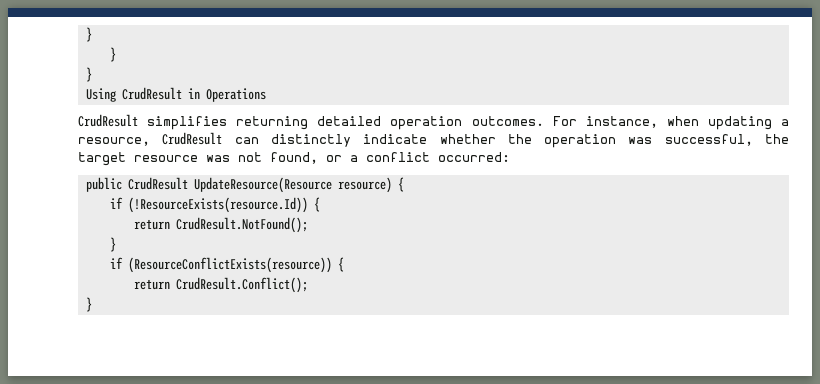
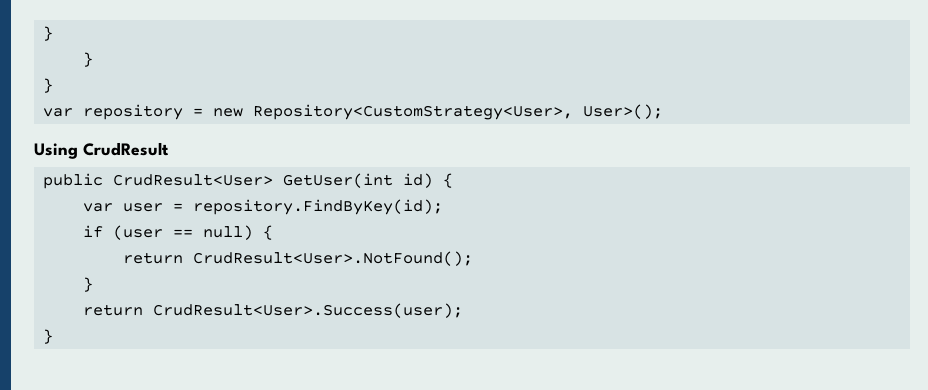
[85,87,266,102] [78,114,790,130] [78,132,789,148] [78,152,510,166] [85,177,404,193] [109,197,320,213] [133,217,308,233] [109,237,116,252] [109,257,344,273] [133,277,308,293] Using CrudResult in Operations // CrudResult simplifies returning detailed operation outcomes. For instance, when updating a resource, CrudResult can distinctly indicate whether the operation was successful, the target resource was not found, or a conflict occurred: // public CrudResult UpdateResource(Resource resource) { // if (!ResourceExists(resource.Id)) { // return CrudResult.NotFound(); // } // if (ResourceConflictExists(resource)) { // return CrudResult.Conflict(); -> [43,104,663,120] [34,142,169,159] [43,173,453,189] [83,199,443,215] [83,225,273,240] [123,251,473,266] [83,277,93,292] [83,303,463,318] var repository = new Repository<CustomStrategy<User>, User>(); // Using CrudResult // public CrudResult<User> GetUser(int id) { // var user = repository.FindByKey(id); // if (user == null) { // return CrudResult<User>.NotFound(); // } // return CrudResult<User>.Success(user);

